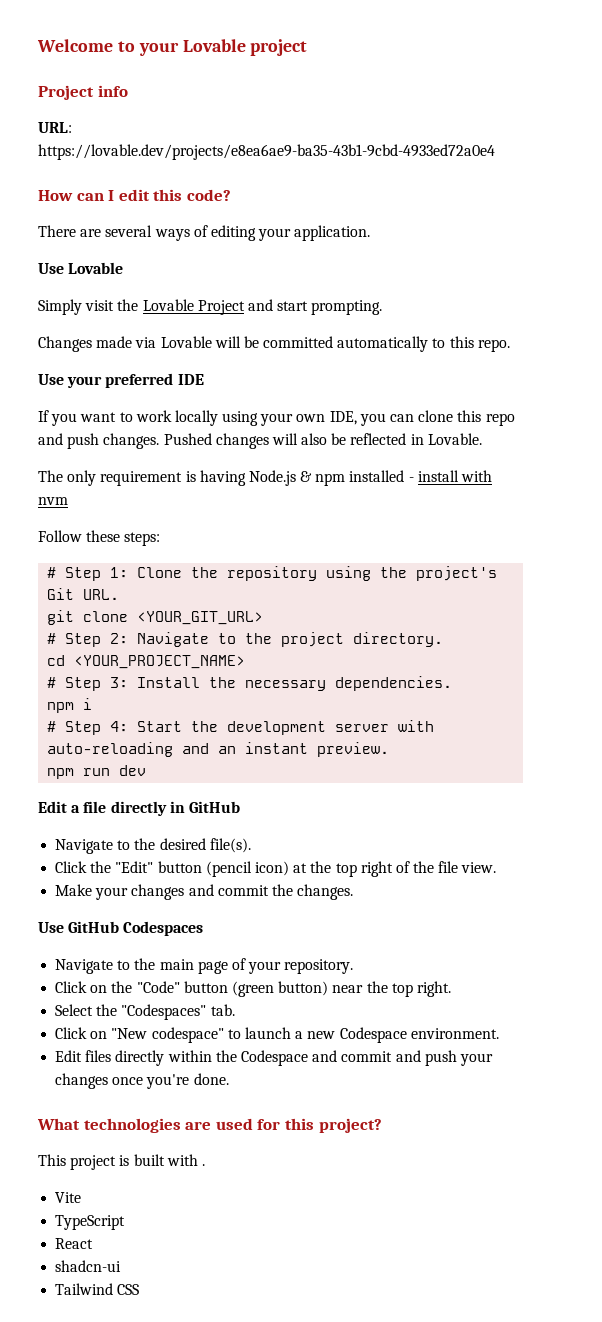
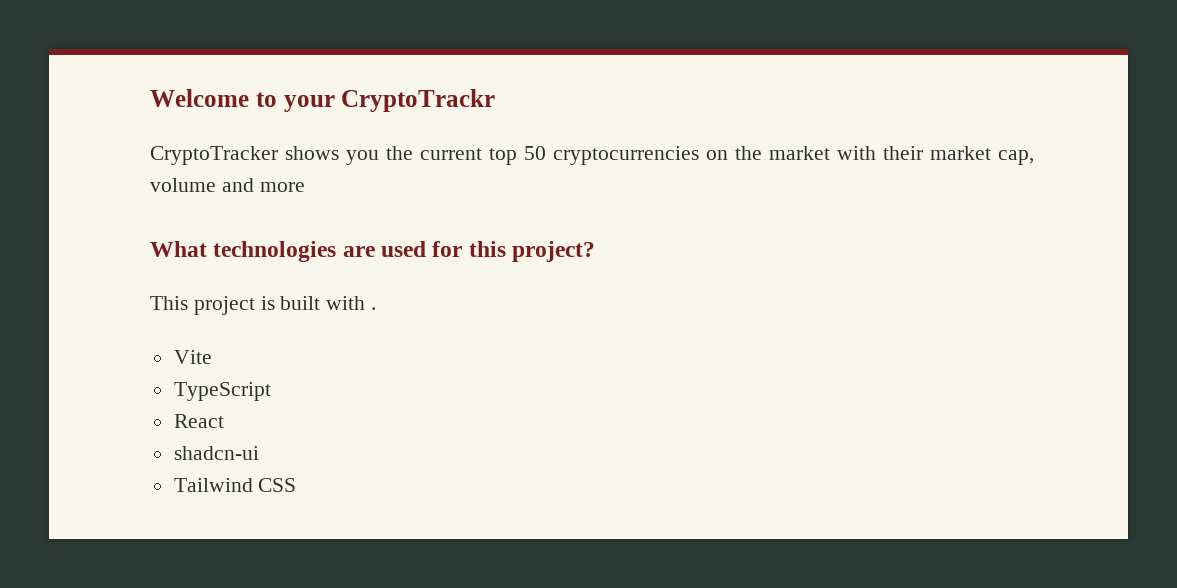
[182,39,308,56] [38,85,128,100] [38,122,72,133] [38,144,495,160] [38,189,231,201] [38,225,371,241] [38,262,124,274] [38,299,383,315] [38,336,510,352] [38,373,204,388] [38,410,515,426] [38,433,482,449] [38,470,493,486] [38,497,68,505] [38,530,161,546] [47,566,498,581] [47,588,120,600] [47,610,264,625] [47,632,444,647] [47,655,246,669] [47,676,453,691] [47,698,93,713] [47,720,435,735] [47,742,390,757] [47,765,147,779] [38,801,240,816] [55,838,251,854] [55,861,497,877] [55,884,354,900] [38,921,204,936] [55,958,354,974] [55,981,451,997] [55,1004,235,1020] [55,1027,499,1043] [55,1050,493,1066] [55,1073,229,1089] Lovable project // Project info // URL: https://lovable.dev/projects/e8ea6ae9-ba35-43b1-9cbd-4933ed72a0e4 // How can I edit this code? // There are several ways of editing your application. // Use Lovable // Simply visit the Lovable Project and start prompting. // Changes made via Lovable will be committed automatically to this repo. // Use your preferred IDE // If you want to work locally using your own IDE, you can clone this repo and push changes. Pushed changes will also be reflected in Lovable. // The only requirement is having Node.js & npm installed - install with nvm // Follow these steps: // # Step 1: Clone the repository using the project's Git URL. // git clone <YOUR_GIT_URL> // # Step 2: Navigate to the project directory. // cd <YOUR_PROJECT_NAME> // # Step 3: Install the necessary dependencies. // npm i // # Step 4: Start the development server with auto-reloading and an instant preview. // npm run dev // Edit a file directly in GitHub // Navigate to the desired file(s). // Click the "Edit" button (pencil icon) at the top right of the file view. // Make your changes and commit the changes. // Use GitHub Codespaces // Navigate to the main page of your repository. // Click on the "Code" button (green button) near the top right. // Select the "Codespaces" tab. // Click on "New codespace" to launch a new Codespace environment. // Edit files directly within the Codespace and commit and push your changes once you're done. -> [341,89,496,112] [150,146,1034,165] [150,178,305,192] CryptoTrackr // CryptoTracker shows you the current top 50 cryptocurrencies on the market with their market cap, volume and more

